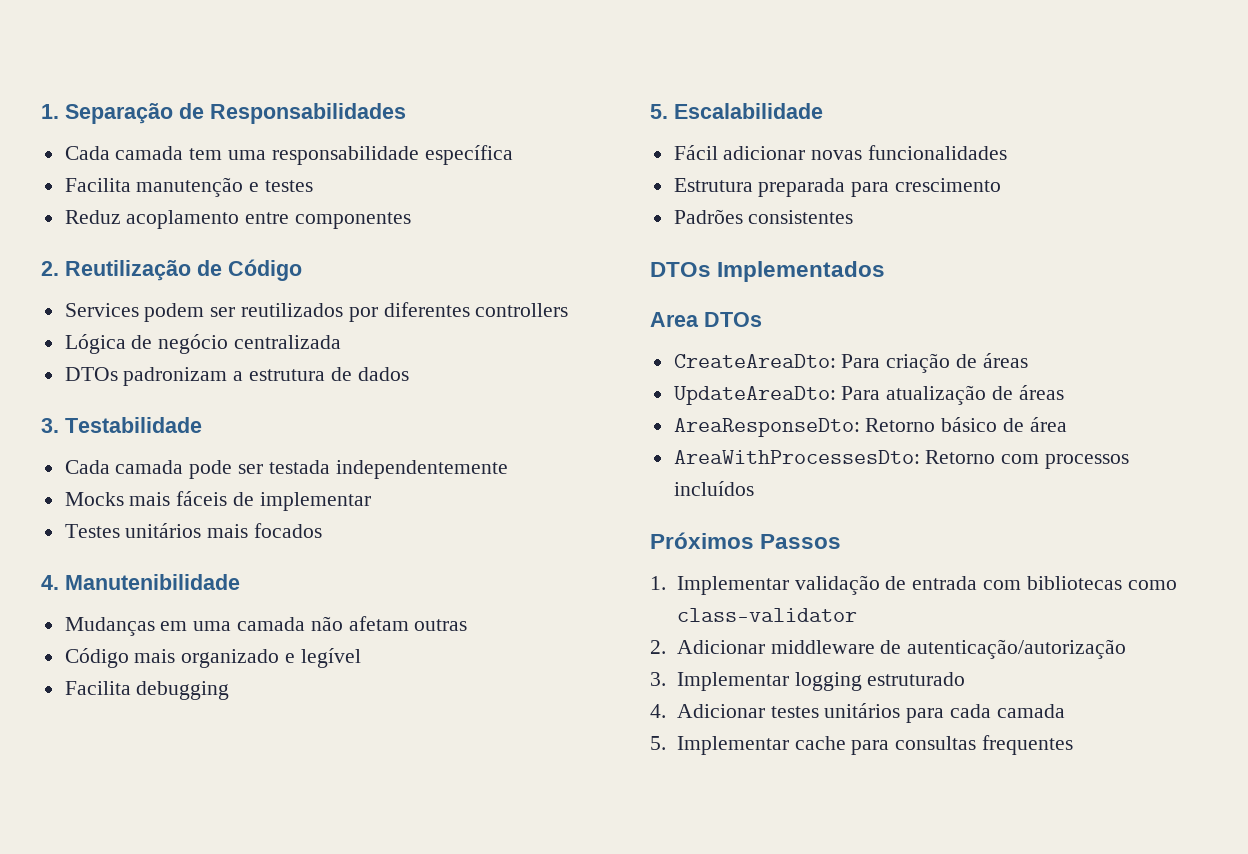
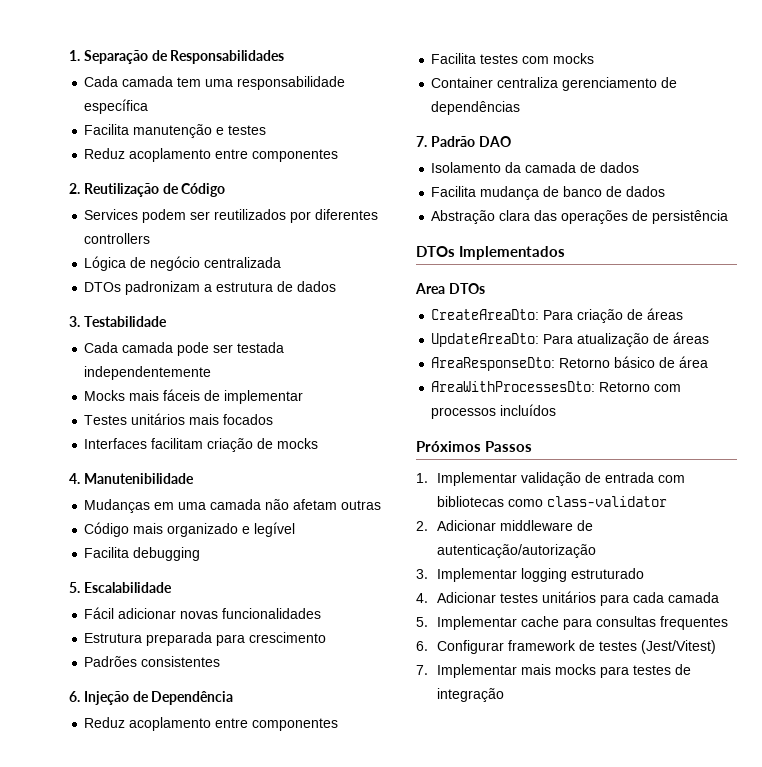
(323, 530) none -> [84,438,319,452] // Interfaces facilitam criação de mocks
(854, 217) none -> [69,691,234,705] [84,717,339,731] [431,53,595,64] [431,77,678,91] [431,101,521,115] [416,136,511,147] [431,162,640,173] [431,186,666,200] [431,210,729,224] // 6. Injeção de Dependência // Reduz acoplamento entre componentes // Facilita testes com mocks // Container centraliza gerenciamento de dependências // 7. Padrão DAO // Isolamento da camada de dados // Facilita mudança de banco de dados // Abstração clara das operações de persistência
(1073, 745) none -> [416,640,717,654] [416,664,692,678] [437,688,505,702] // 6. Configurar framework de testes (Jest/Vitest) // 7. Implementar mais mocks para testes de integração

